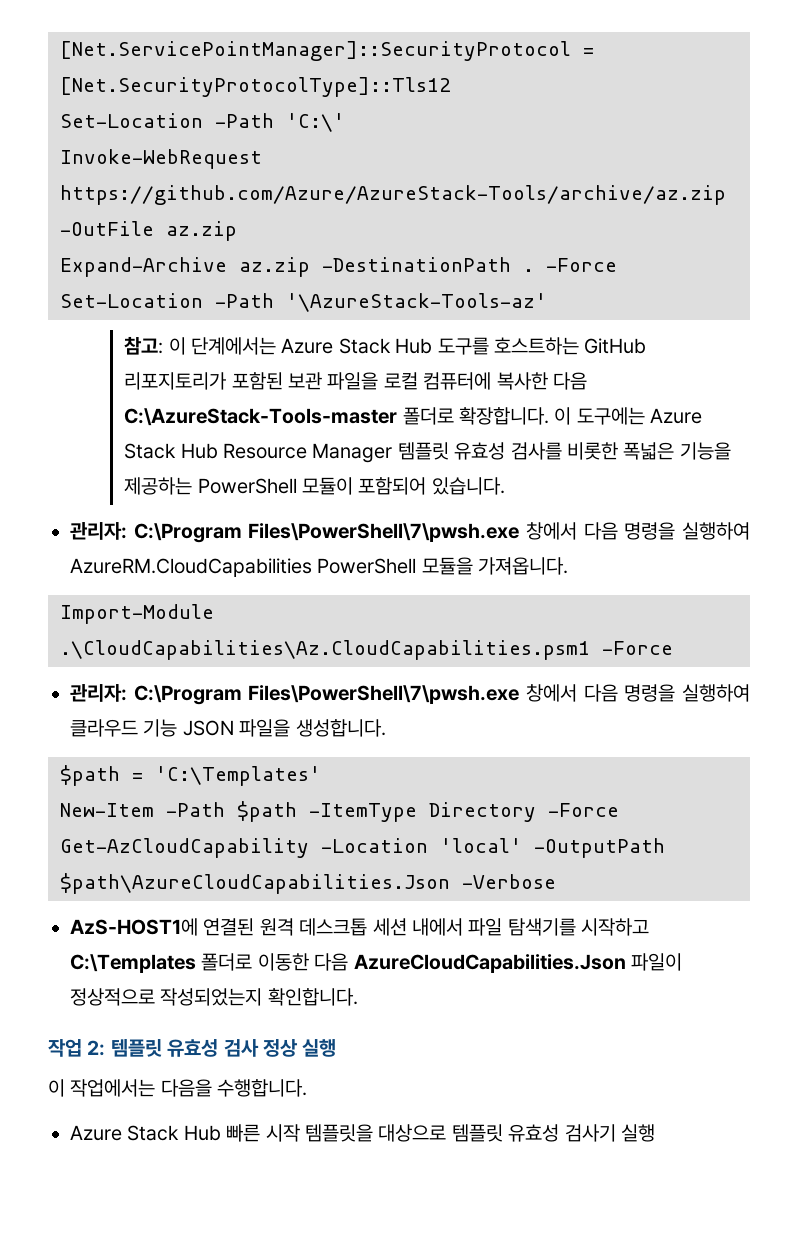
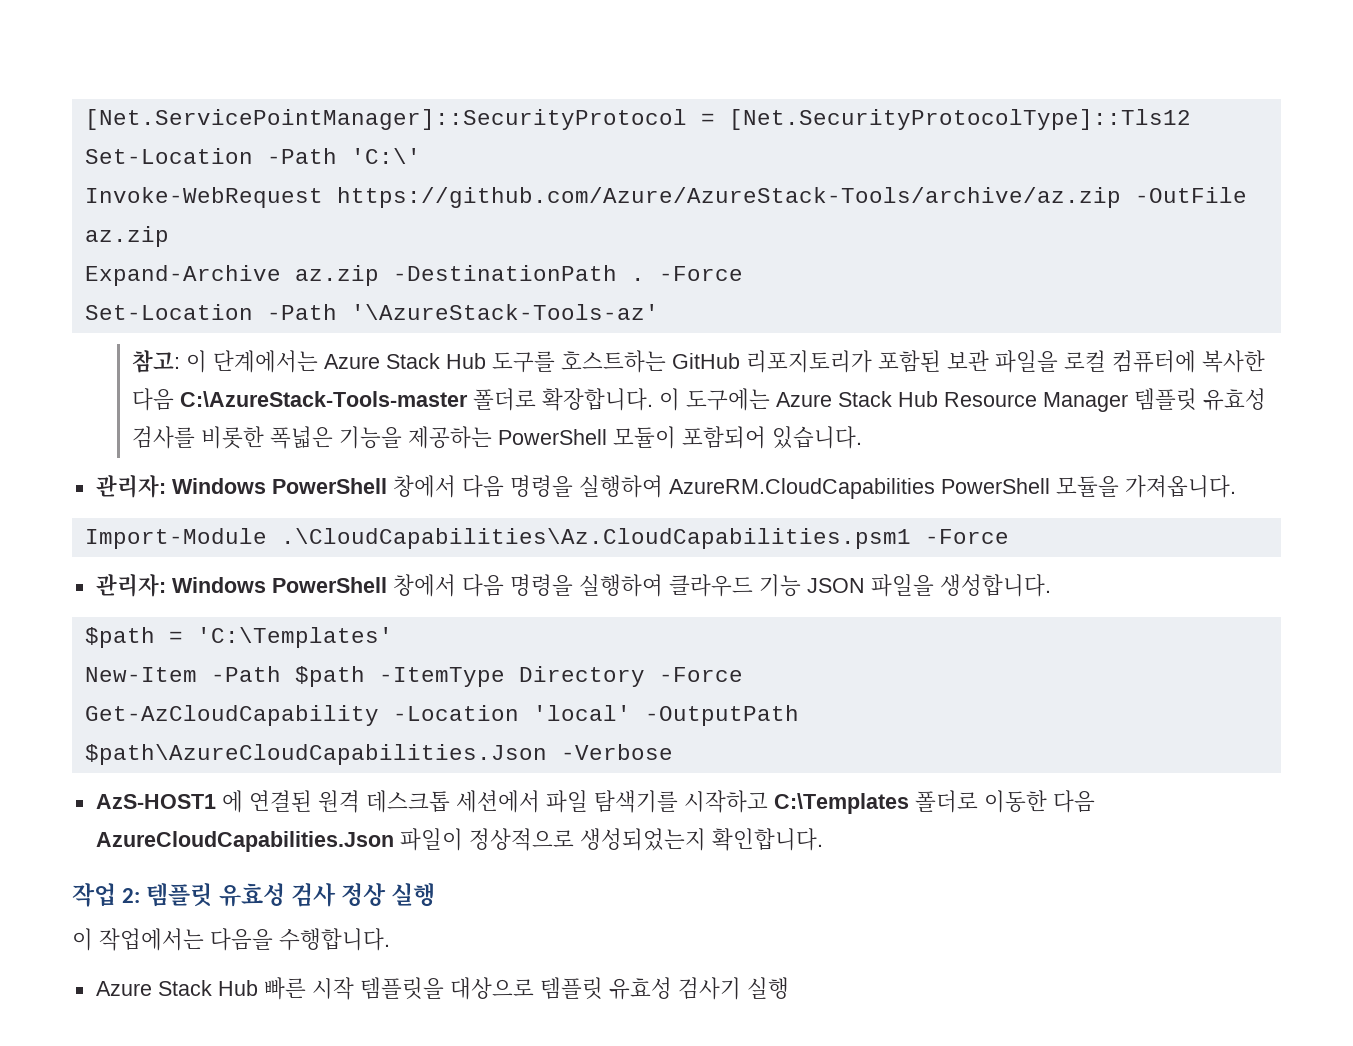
[133,523,520,543] C:\Program Files\PowerShell\7\pwsh.exe -> [171,478,387,494] Windows PowerShell
[133,685,520,705] C:\Program Files\PowerShell\7\pwsh.exe -> [171,577,387,593] Windows PowerShell
[70,918,198,936] AzS-HOST1에 -> [95,790,243,813] AzS-HOST1 에
[372,918,463,936] 세션 내에서 -> [455,790,540,813] 세션에서
[160,988,263,1006] 작성되었는지 -> [579,828,706,851] 생성되었는지

